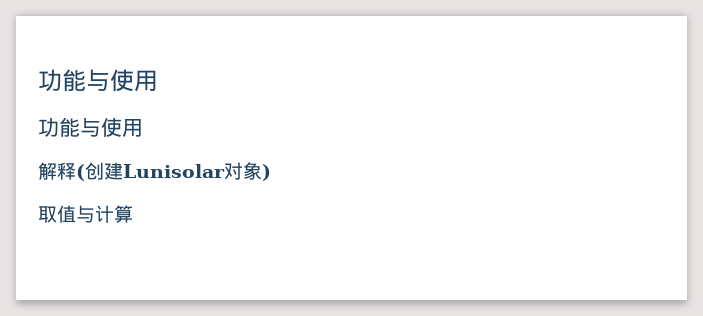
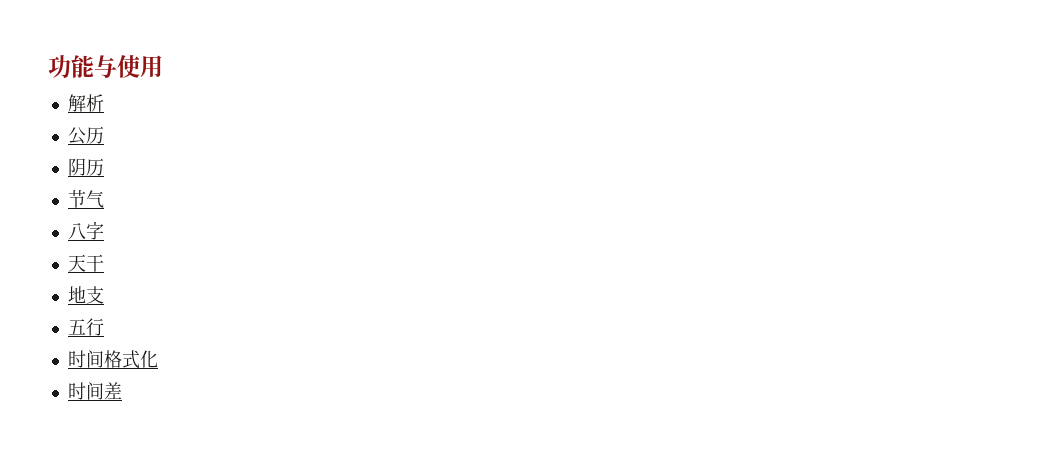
[38,69,158,92] [38,117,143,137] [38,162,271,181] [38,205,133,223] 功能与使用 // 功能与使用 // 解释(创建Lunisolar对象) // 取值与计算 -> [48,55,163,78] [67,94,104,112] [67,126,104,145] [67,158,104,176] [67,190,104,208] [67,221,104,240] [67,254,104,272] [67,286,104,304] [67,318,104,336] [67,350,158,369] [67,382,122,400] 功能与使用 // 解析 // 公历 // 阴历 // 节气 // 八字 // 天干 // 地支 // 五行 // 时间格式化 // 时间差

